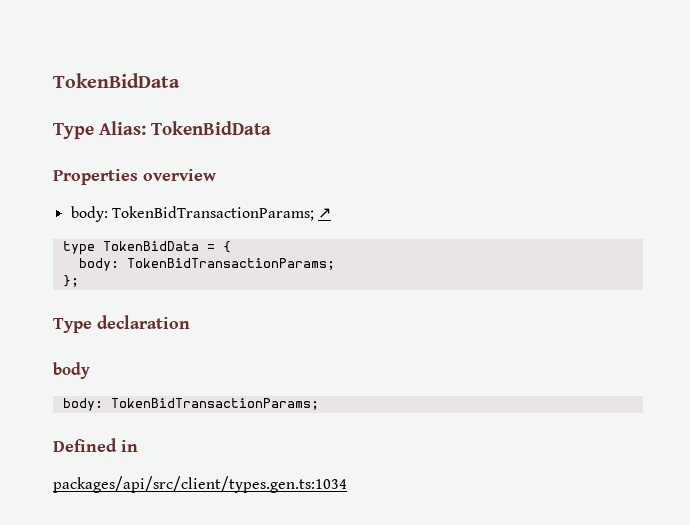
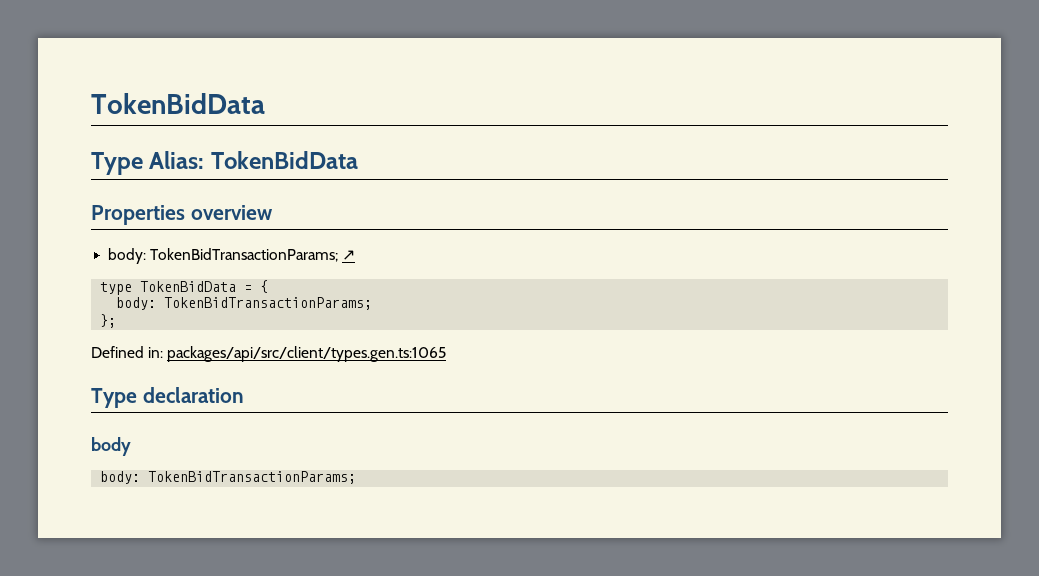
(79, 281) none -> [91,346,447,362] // Defined in: packages/api/src/client/types.gen.ts:1065
[53,438,138,452] [53,476,347,493] // Defined in // packages/api/src/client/types.gen.ts:1034 -> (357, 477) none

